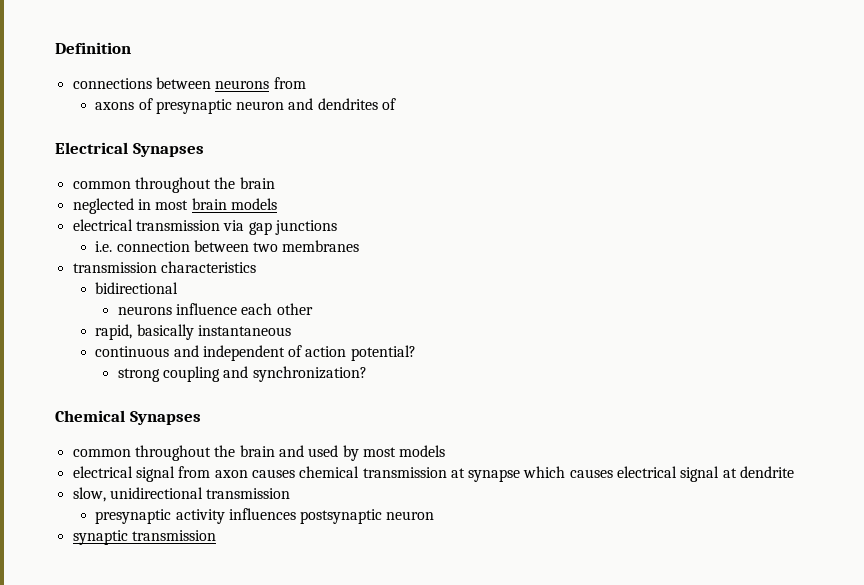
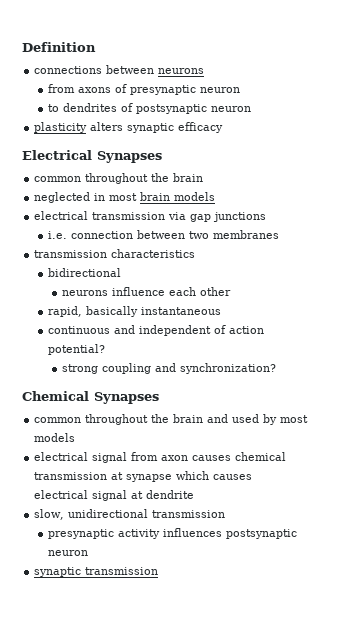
[273,77,306,89] from // -> [48,84,76,93] // from
[288,98,314,110] and -> [48,104,60,112] // to
(397, 104) none -> [136,104,252,114] [34,122,224,133] postsynaptic neuron // plasticity alters synaptic efficacy

